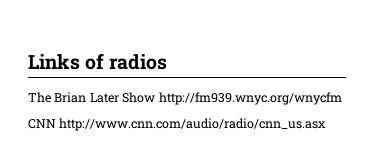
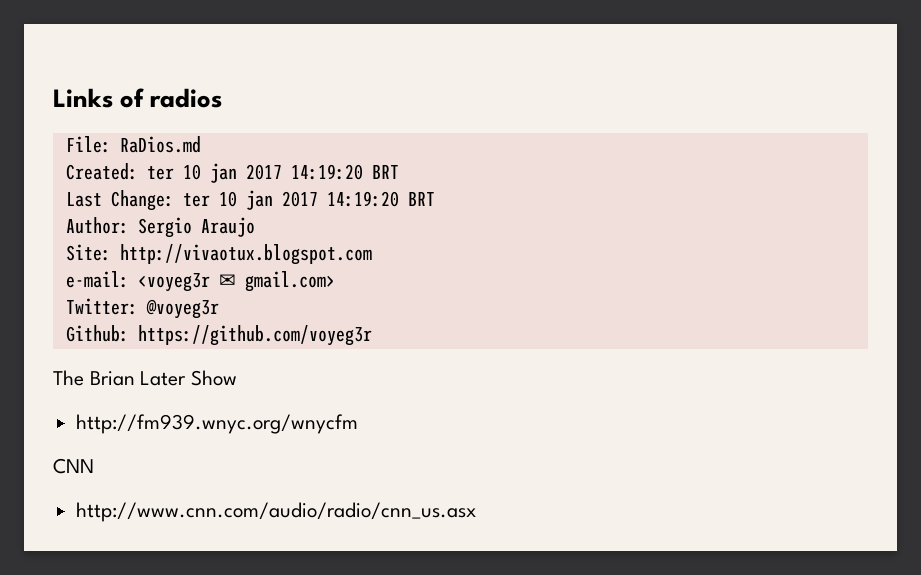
(167, 62) none -> [65,136,201,153] [65,163,399,183] [65,190,435,211] [65,217,255,238] [65,244,372,265] [65,271,335,292] [65,298,219,319] [65,325,372,346] // File: RaDios.md // Created: ter 10 jan 2017 14:19:20 BRT // Last Change: ter 10 jan 2017 14:19:20 BRT // Author: Sergio Araujo // Site: http://vivaotux.blogspot.com // e-mail: <voyeg3r ✉ gmail.com> // Twitter: @voyeg3r // Github: https://github.com/voyeg3r
(156, 97) none -> (238, 378) //
(56, 124) none -> (94, 466) //

